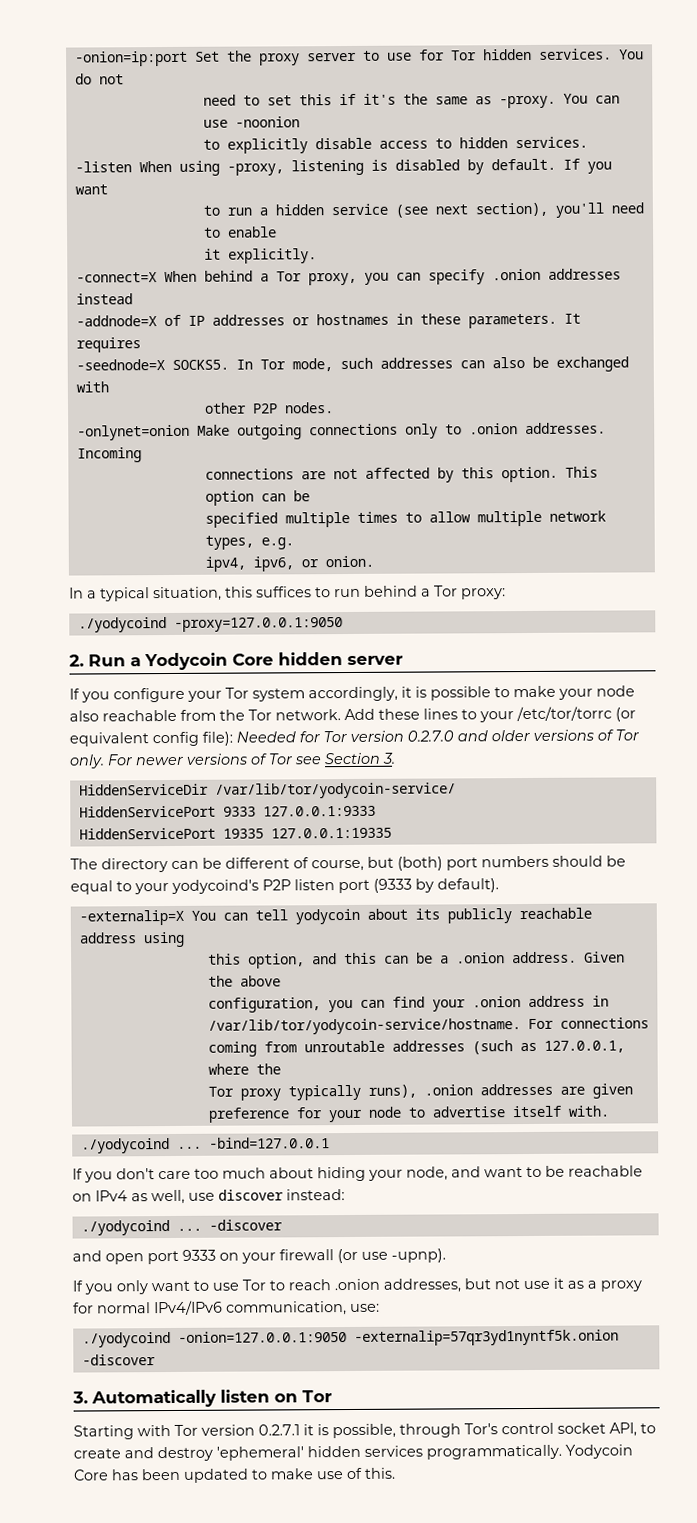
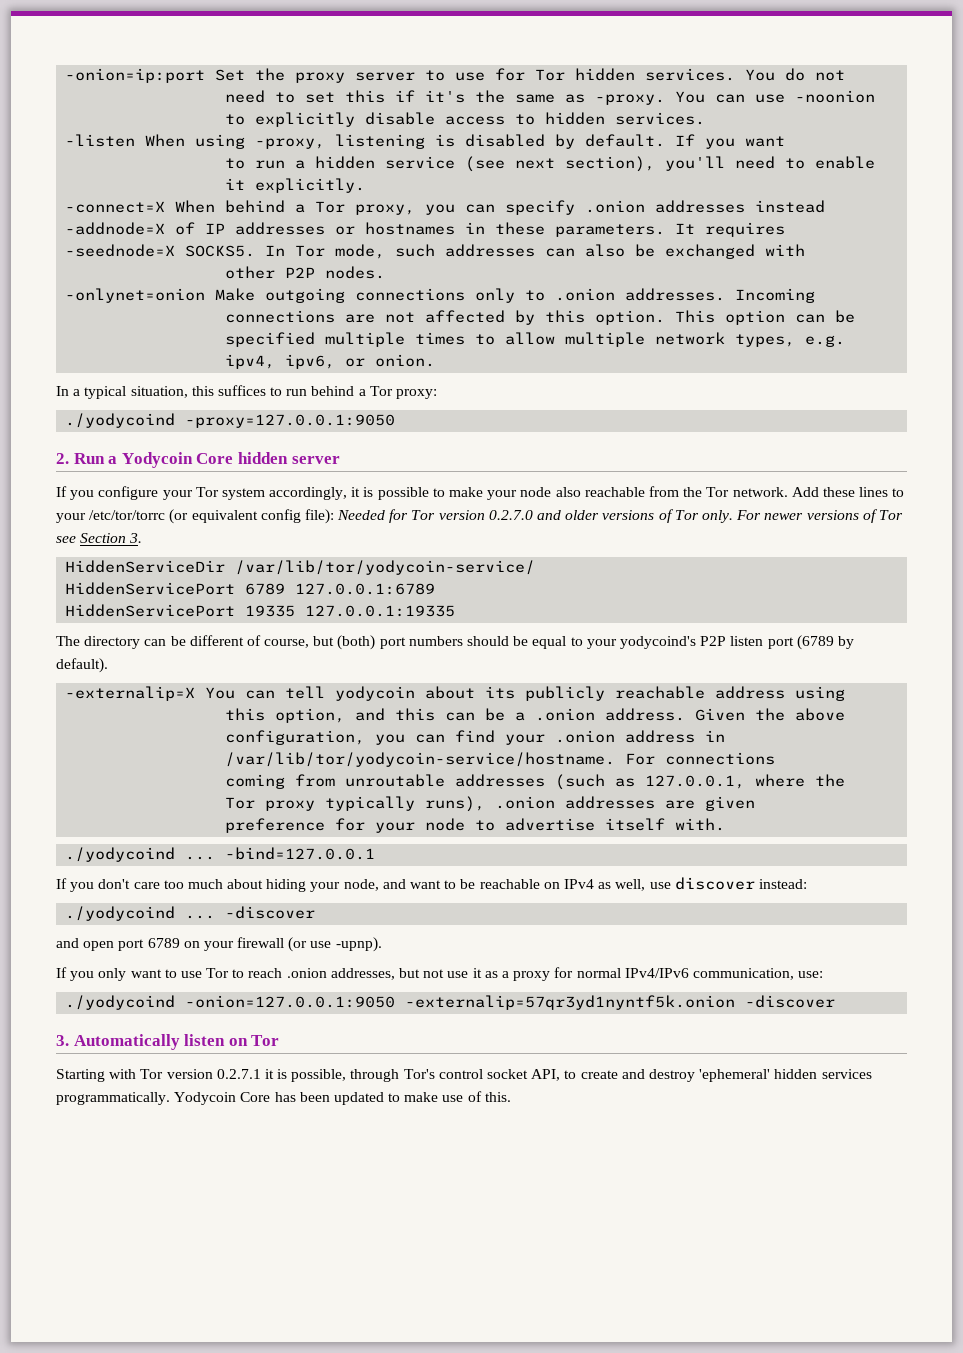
[222,805,376,817] 9333 127.0.0.1:9333 -> [245,583,436,595] 6789 127.0.0.1:6789
[373,878,412,893] (9333 -> [796,635,834,650] (6789
[182,1249,216,1261] 9333 -> [147,938,180,948] 6789

